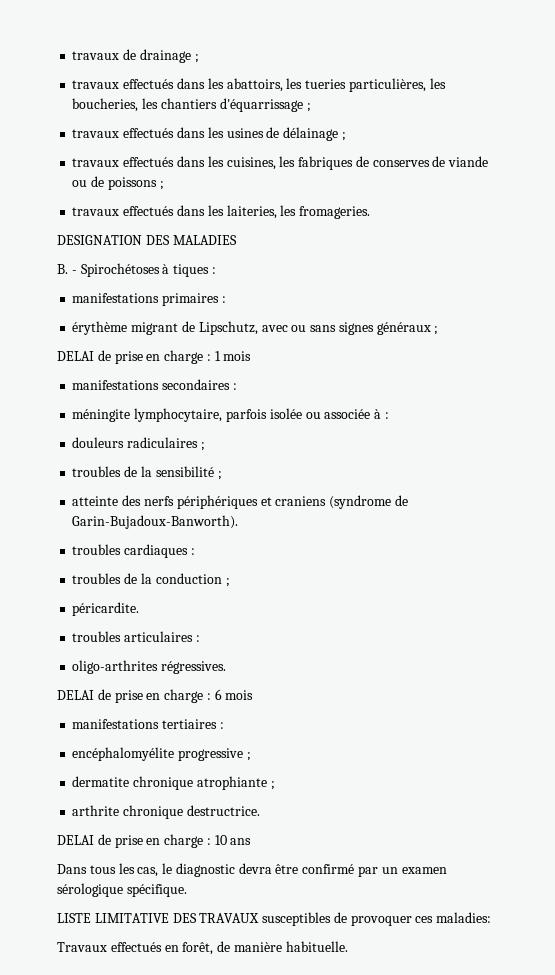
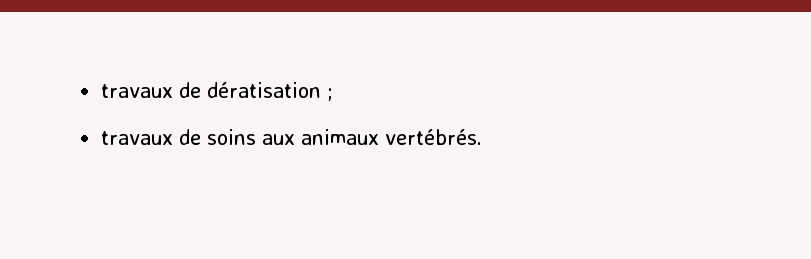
[72,49,199,63] [72,78,446,92] [72,98,311,112] [72,127,346,141] [72,156,489,170] [72,176,164,190] [72,205,371,219] [57,235,237,245] [57,263,216,277] [72,293,226,306] [72,321,439,335] [57,350,252,364] [72,379,237,390] [72,408,389,422] [72,437,205,451] [72,466,222,480] [72,495,408,509] [72,515,239,529] [72,544,195,558] [72,573,230,587] [72,602,140,616] [72,631,200,642] [72,660,227,674] [57,689,254,703] [72,719,224,729] [72,747,251,761] [72,776,275,790] [72,805,260,819] [57,834,252,848] [57,863,447,877] [57,883,187,897] [57,912,492,926] [57,941,348,955] travaux de drainage ; // travaux effectués dans les abattoirs, les tueries particulières, les boucheries, les chantiers d'équarrissage ; // travaux effectués dans les usines de délainage ; // travaux effectués dans les cuisines, les fabriques de conserves de viande ou de poissons ; // travaux effectués dans les laiteries, les fromageries. // DESIGNATION DES MALADIES // B. - Spirochétoses à tiques : // manifestations primaires : // érythème migrant de Lipschutz, avec ou sans signes généraux ; // DELAI de prise en charge : 1 mois // manifestations secondaires : // méningite lymphocytaire, parfois isolée ou associée à : // douleurs radiculaires ; // troubles de la sensibilité ; // atteinte des nerfs périphériques et craniens (syndrome de Garin-Bujadoux-Banworth). // troubles cardiaques : // troubles de la conduction ; // péricardite. // troubles articulaires : // oligo-arthrites régressives. // DELAI de prise en charge : 6 mois // manifestations tertiaires : // encéphalomyélite progressive ; // dermatite chronique atrophiante ; // arthrite chronique destructrice. // DELAI de prise en charge : 10 ans // Dans tous les cas, le diagnostic devra être confirmé par un examen sérologique spécifique. // LISTE LIMITATIVE DES TRAVAUX susceptibles de provoquer ces maladies: // Travaux effectués en forêt, de manière habituelle. -> [101,82,334,101] [101,129,483,145] travaux de dératisation ; // travaux de soins aux animaux vertébrés.

